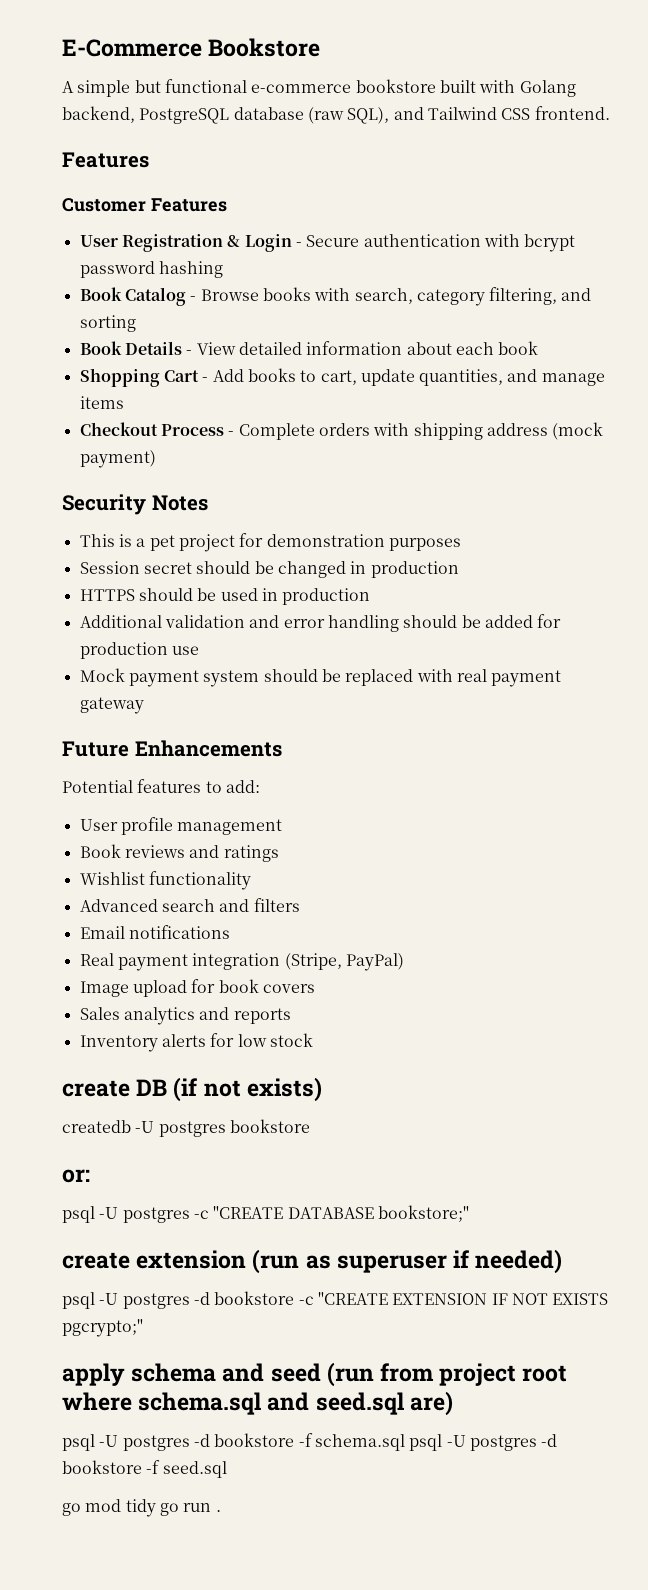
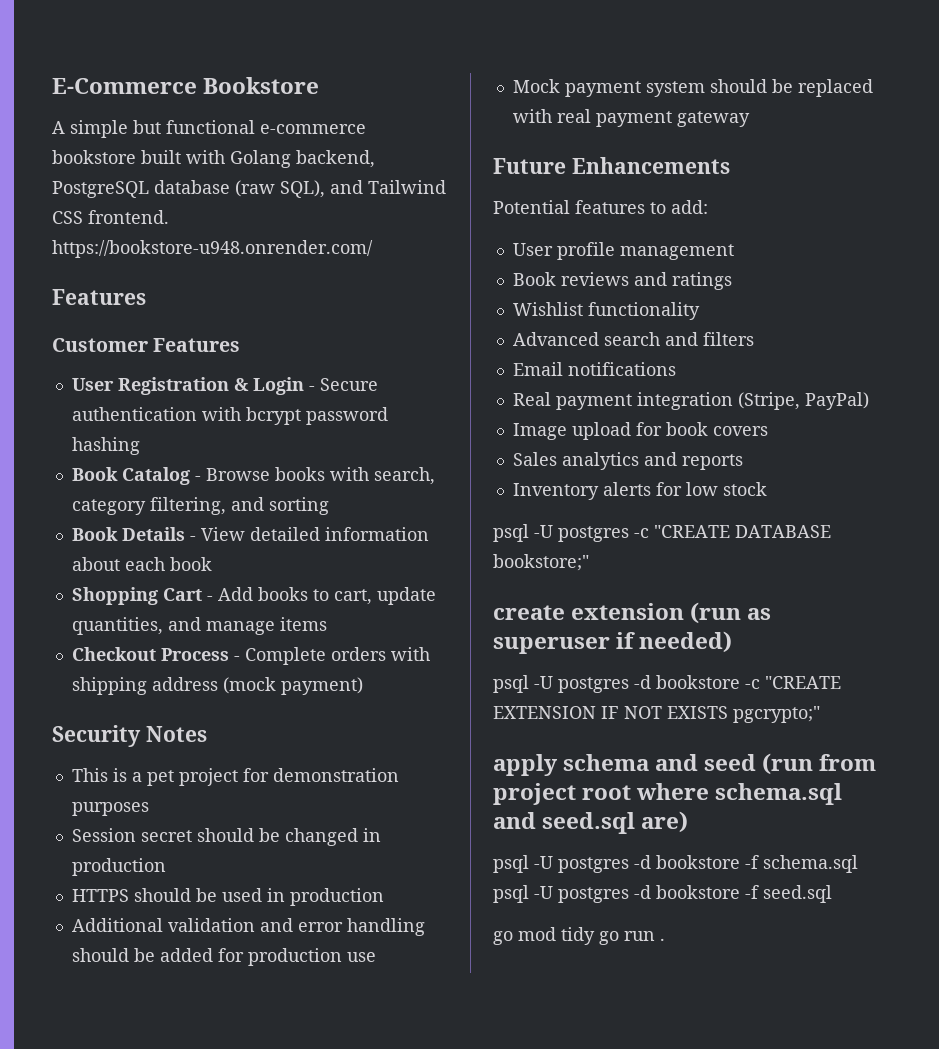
(610, 113) none -> [52,240,373,258] https://bookstore-u948.onrender.com/
[62,1077,322,1102] [62,1119,310,1137] [62,1169,90,1183] // create DB (if not exists) // createdb -U postgres bookstore // or: -> (767, 489) none

